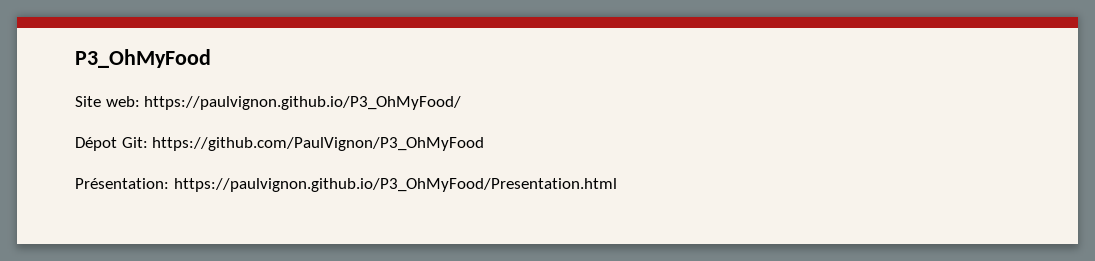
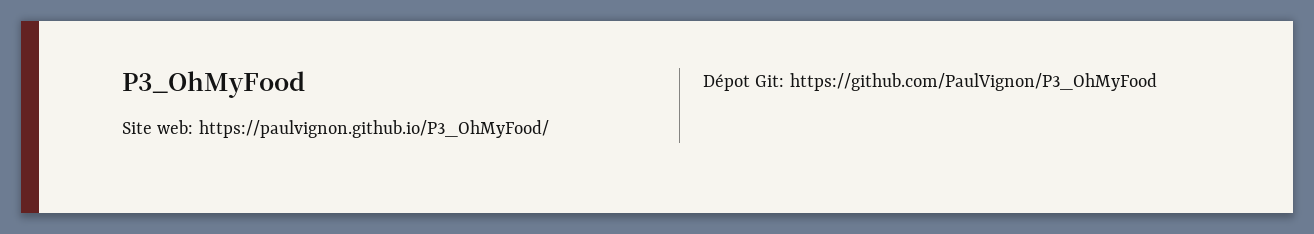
[75,178,617,192] // Présentation: https://paulvignon.github.io/P3_OhMyFood/Presentation.html -> (1157, 82) none

